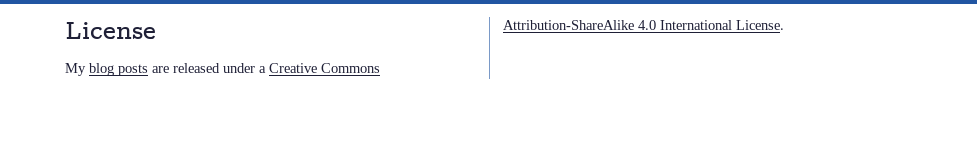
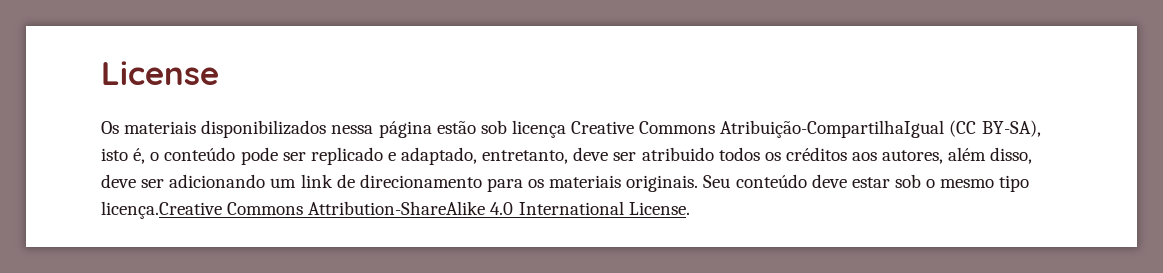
[65,63,317,76] My blog posts are released under a Creative -> [101,120,1041,138] [101,147,1033,165] [101,174,1030,192] [101,201,222,219] Os materiais disponibilizados nessa página estão sob licença Creative Commons Atribuição-CompartilhaIgual (CC BY-SA), isto é, o conteúdo pode ser replicado e adaptado, entretanto, deve ser atribuido todos os créditos aos autores, além disso, deve ser adicionando um link de direcionamento para os materiais originais. Seu conteúdo deve estar sob o mesmo tipo licença.Creative

